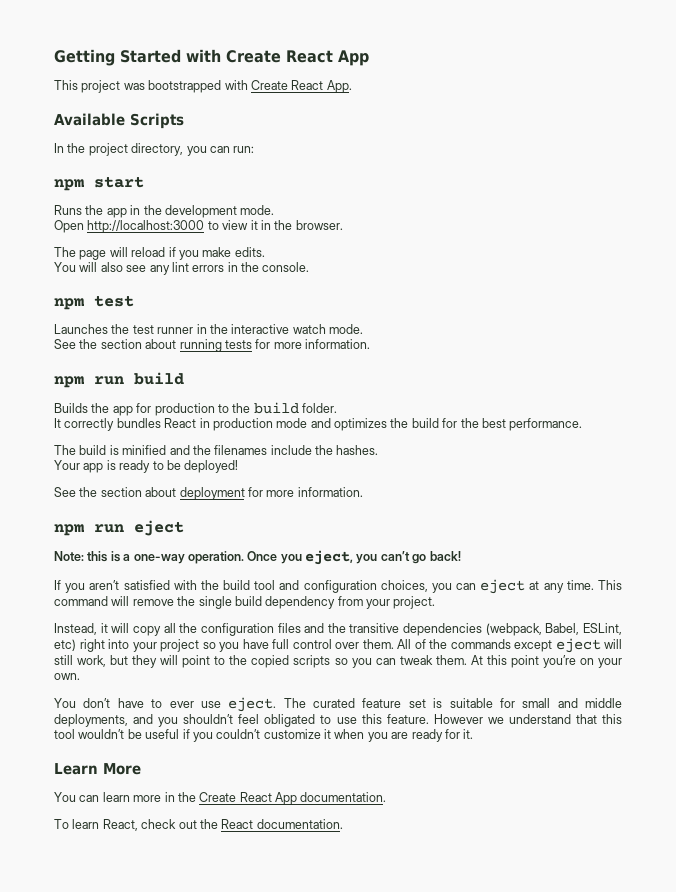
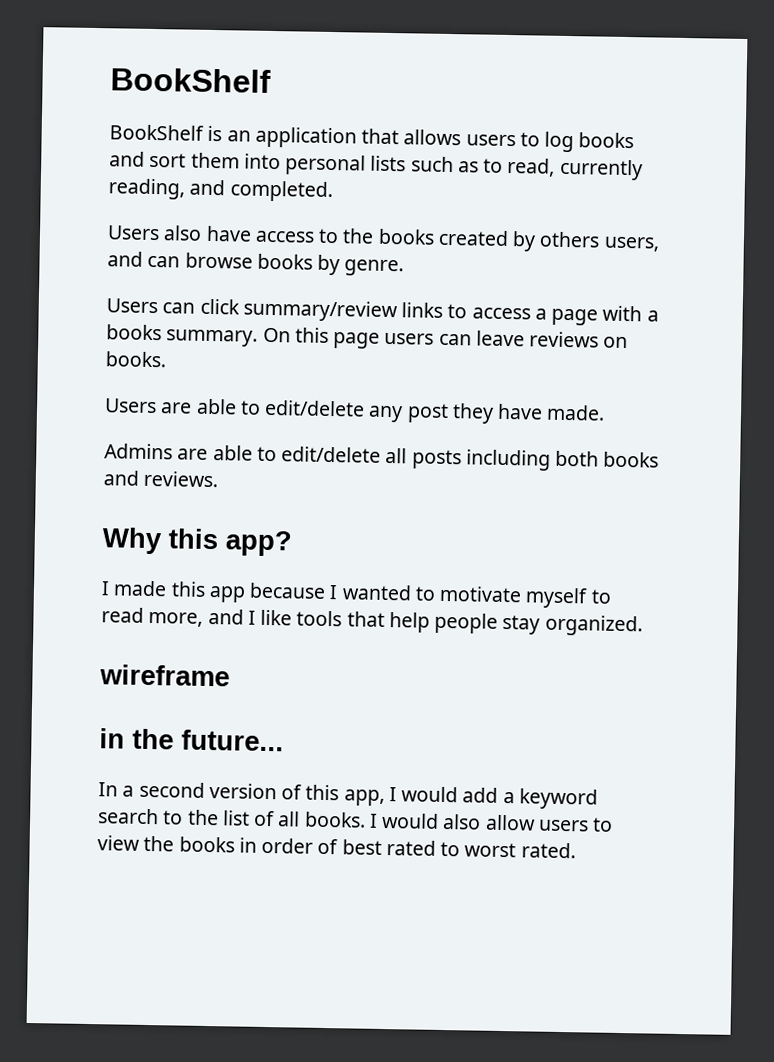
[54,49,369,66] [54,80,352,93] [54,113,184,129] [54,143,255,156] [54,176,144,191] [54,205,275,218] [54,220,343,233] [54,247,265,260] [54,262,310,275] [54,295,134,310] [54,324,363,334] [54,339,370,352] [54,372,184,388] [54,402,337,416] [54,418,583,431] [54,445,379,455] [54,460,239,473] [54,487,363,500] [54,520,184,536] [54,550,461,565] [54,579,622,594] [54,596,436,609] [54,623,622,636] [54,638,622,653] [54,655,622,668] [54,673,80,680] [54,697,622,712] [54,714,622,727] [54,729,474,742] [54,763,141,775] [54,792,387,805] [54,819,343,831] Getting Started with Create React App // This project was bootstrapped with Create React App. // Available Scripts // In the project directory, you can run: // npm start // Runs the app in the development mode. // Open http://localhost:3000 to view it in the browser. // The page will reload if you make edits. // You will also see any lint errors in the console. // npm test // Launches the test runner in the interactive watch mode. // See the section about running tests for more information. // npm run build // Builds the app for production to the build folder. // It correctly bundles React in production mode and optimizes the build for the best performance. // The build is minified and the filenames include the hashes. // Your app is ready to be deployed! // See the section about deployment for more information. // npm run eject // Note: this is a one-way operation. Once you eject, you can’t go back! // If you aren’t satisfied with the build tool and configuration choices, you can eject at any time. This command will remove the single build dependency from your project. // Instead, it will copy all the configuration files and the transitive dependencies (webpack, Babel, ESLint, etc) right into your project so you have full control over them. All of the commands except eject will still work, but they will point to the copied scripts so you can tweak them. At this point you’re on your own. // You don’t have to ever use eject. The curated feature set is suitable for small and middle deployments, and you shouldn’t feel obligated to use this feature. However we understand that this tool wouldn’t be useful if you couldn’t customize it when you are ready for it. // Learn More // You can learn more in the Create React App documentation. // To learn React, check out the React documentation. -> [110,67,271,93] [109,124,635,153] [109,151,643,181] [108,178,333,203] [107,225,660,252] [107,251,405,277] [106,298,659,326] [106,324,629,349] [105,351,166,368] [104,398,606,424] [104,443,660,471] [103,470,219,488] [102,527,292,557] [101,580,612,609] [101,607,643,637] [99,664,230,687] [99,728,284,752] [98,781,598,810] [98,808,614,832] [97,835,576,859] BookShelf // BookShelf is an application that allows users to log books and sort them into personal lists such as to read, currently reading, and completed. // Users also have access to the books created by others users, and can browse books by genre. // Users can click summary/review links to access a page with a books summary. On this page users can leave reviews on books. // Users are able to edit/delete any post they have made. // Admins are able to edit/delete all posts including both books and reviews. // Why this app? // I made this app because I wanted to motivate myself to read more, and I like tools that help people stay organized. // wireframe // in the future... // In a second version of this app, I would add a keyword search to the list of all books. I would also allow users to view the books in order of best rated to worst rated.

